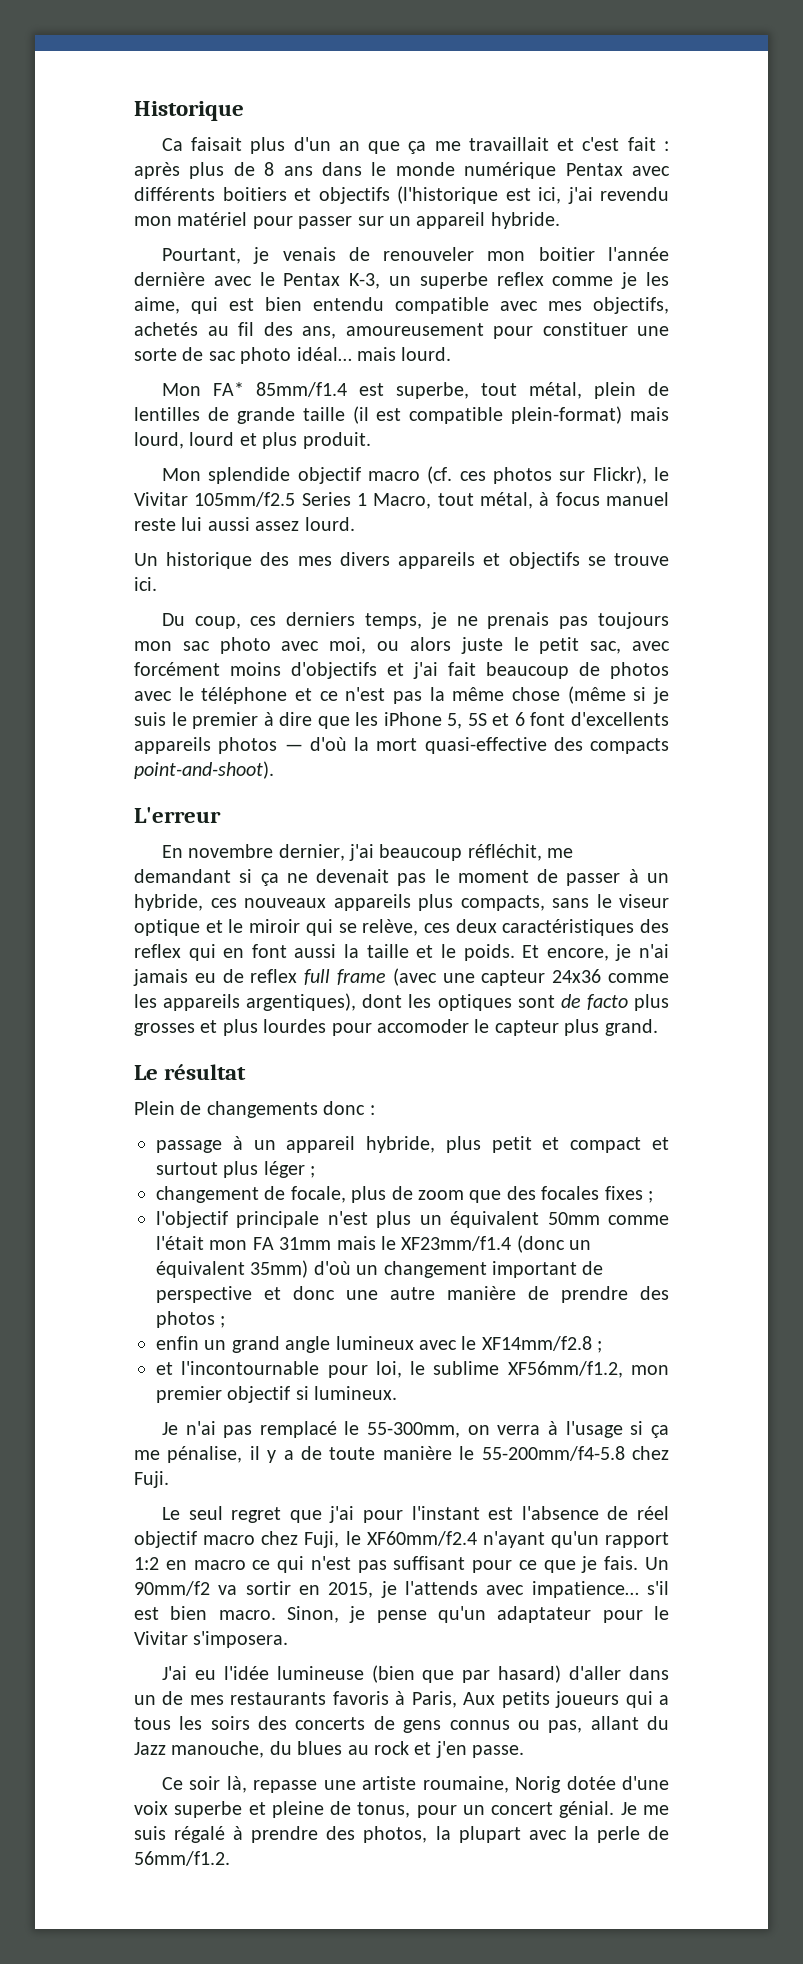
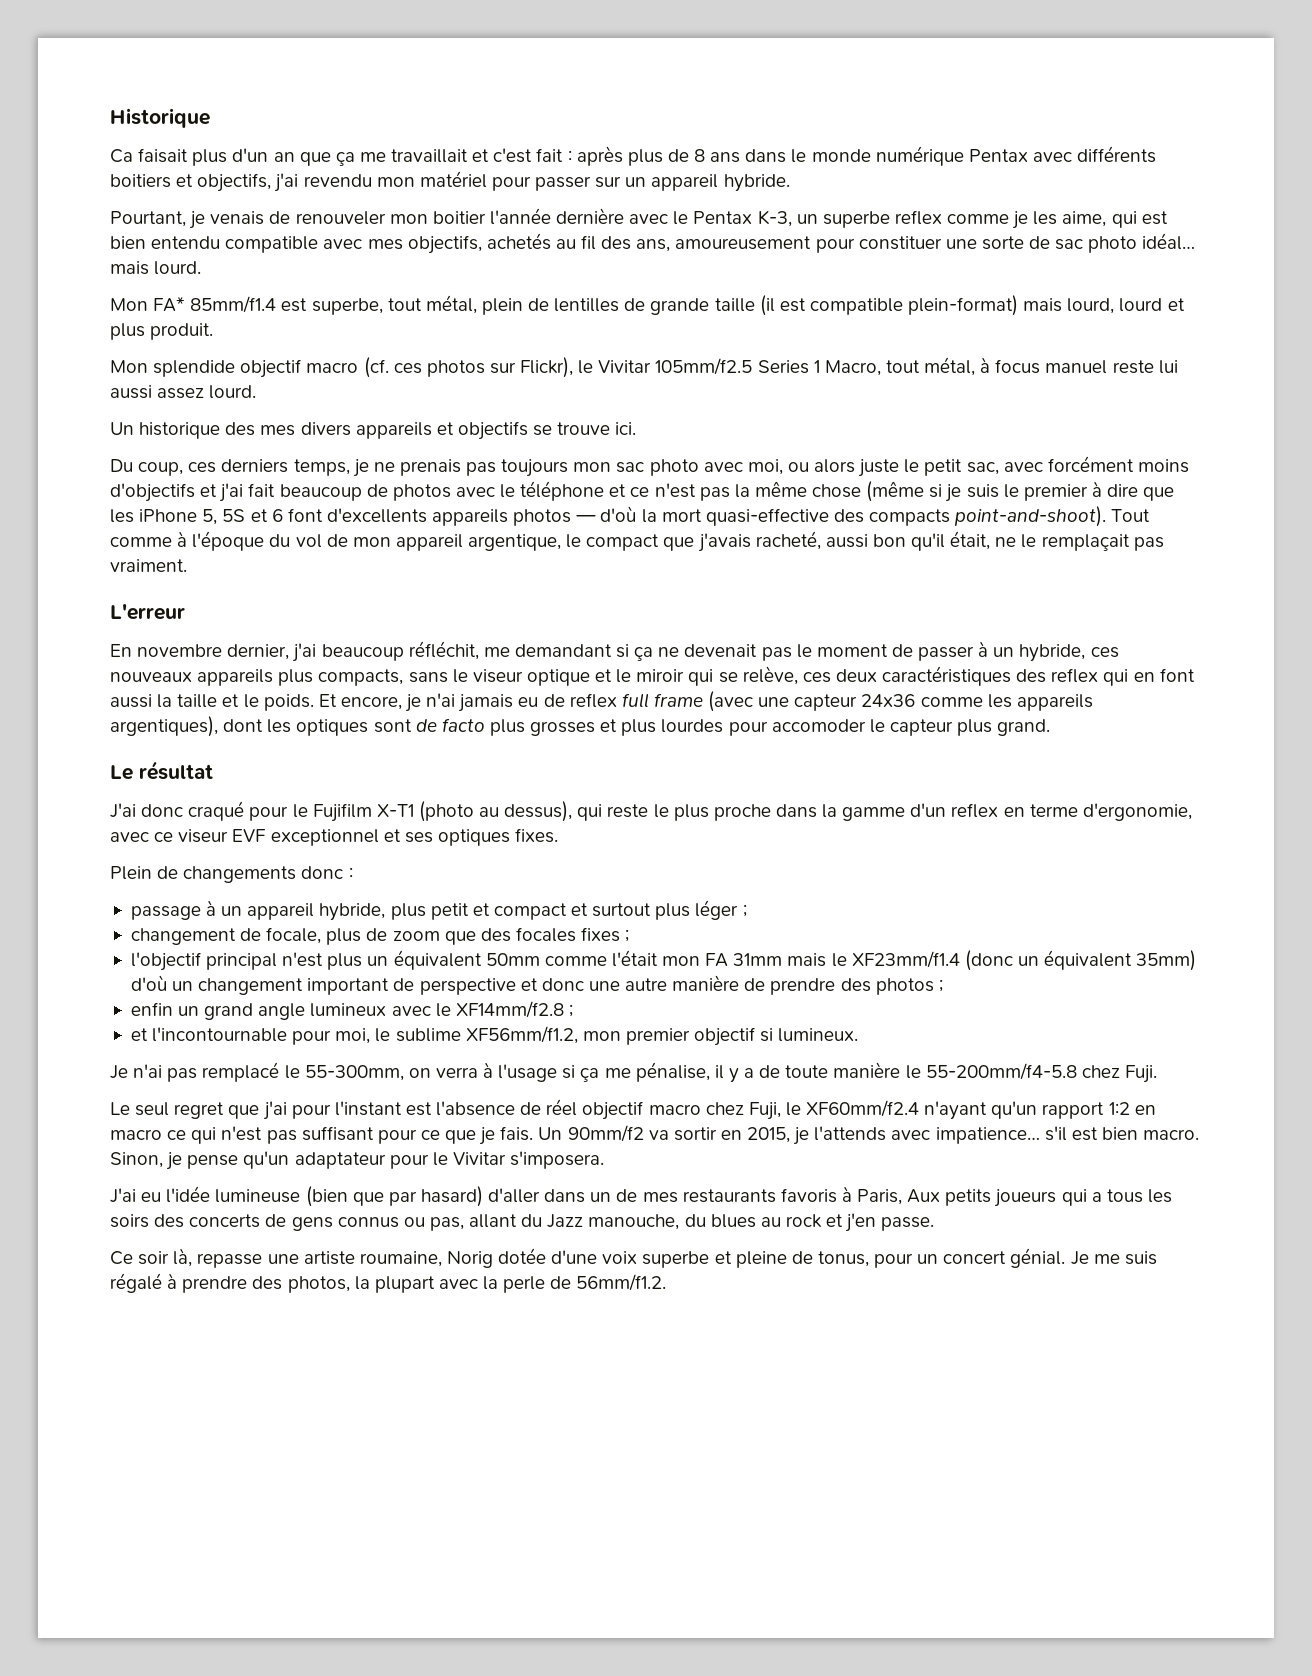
[318,186,561,204] objectifs (l'historique est ici, -> [197,173,272,192] objectifs,
(274, 770) none -> [1111,509,1151,522] [110,531,1164,552] [110,559,187,572] Tout comme à l'époque du vol de mon appareil argentique, le compact que j'avais racheté, aussi bon qu'il était, ne le remplaçait pas vraiment.
(247, 1072) none -> [110,801,1192,822] [110,828,559,846] // J'ai donc craqué pour le Fujifilm X-T1 (photo au dessus), qui reste le plus proche dans la gamme d'un reflex en terme d'ergonomie, avec ce viseur EVF exceptionnel et ses optiques fixes.
[236,1211,320,1228] principale -> [206,953,278,970] principal
[375,1361,402,1378] loi, -> [335,1028,371,1044] moi,

